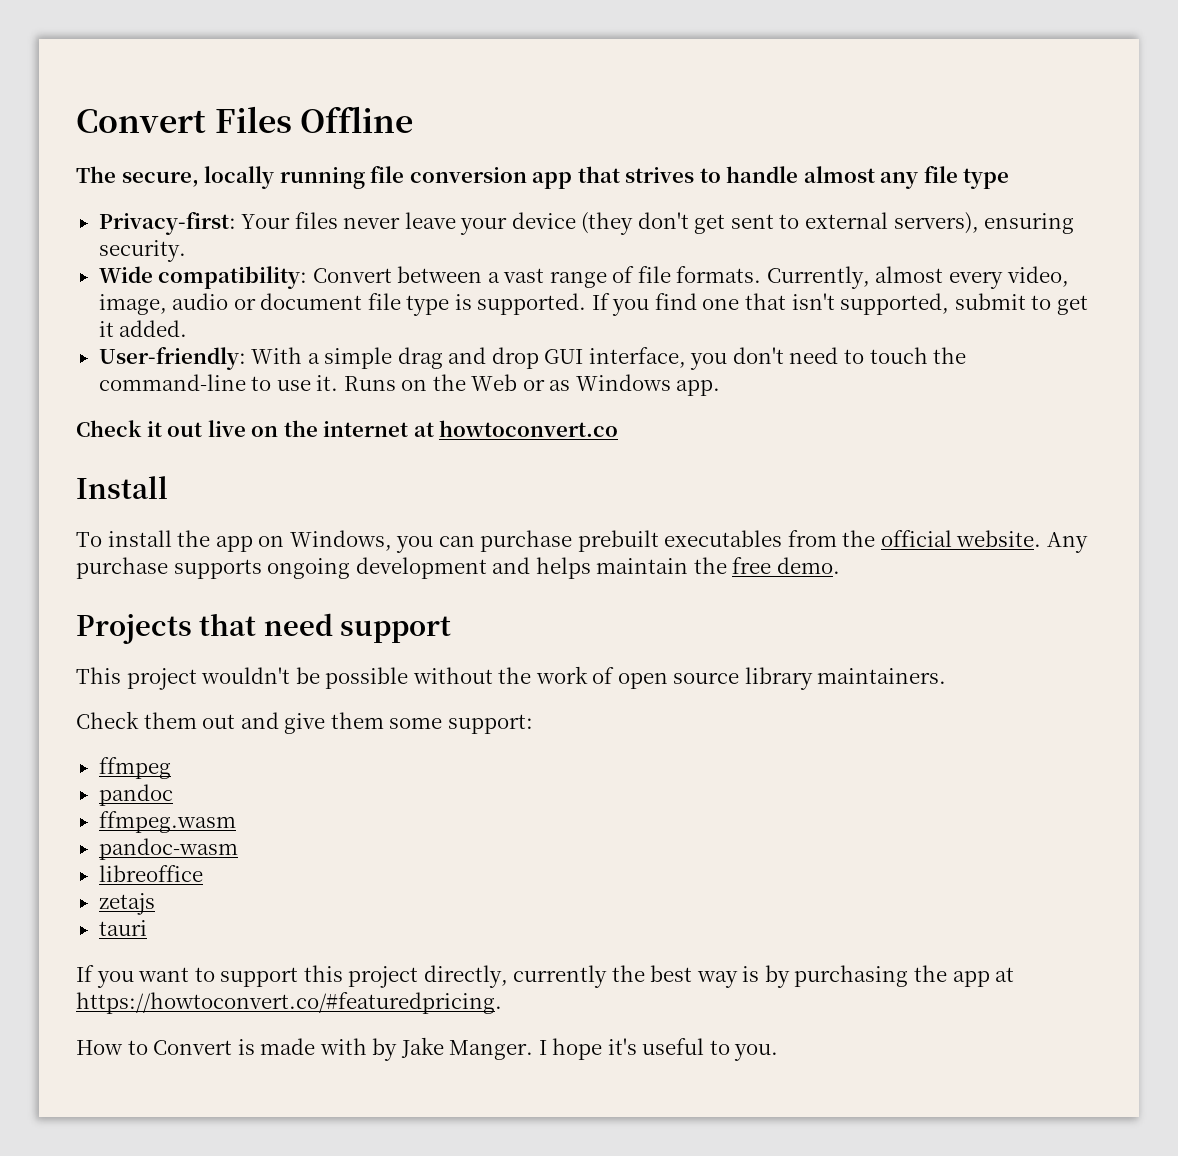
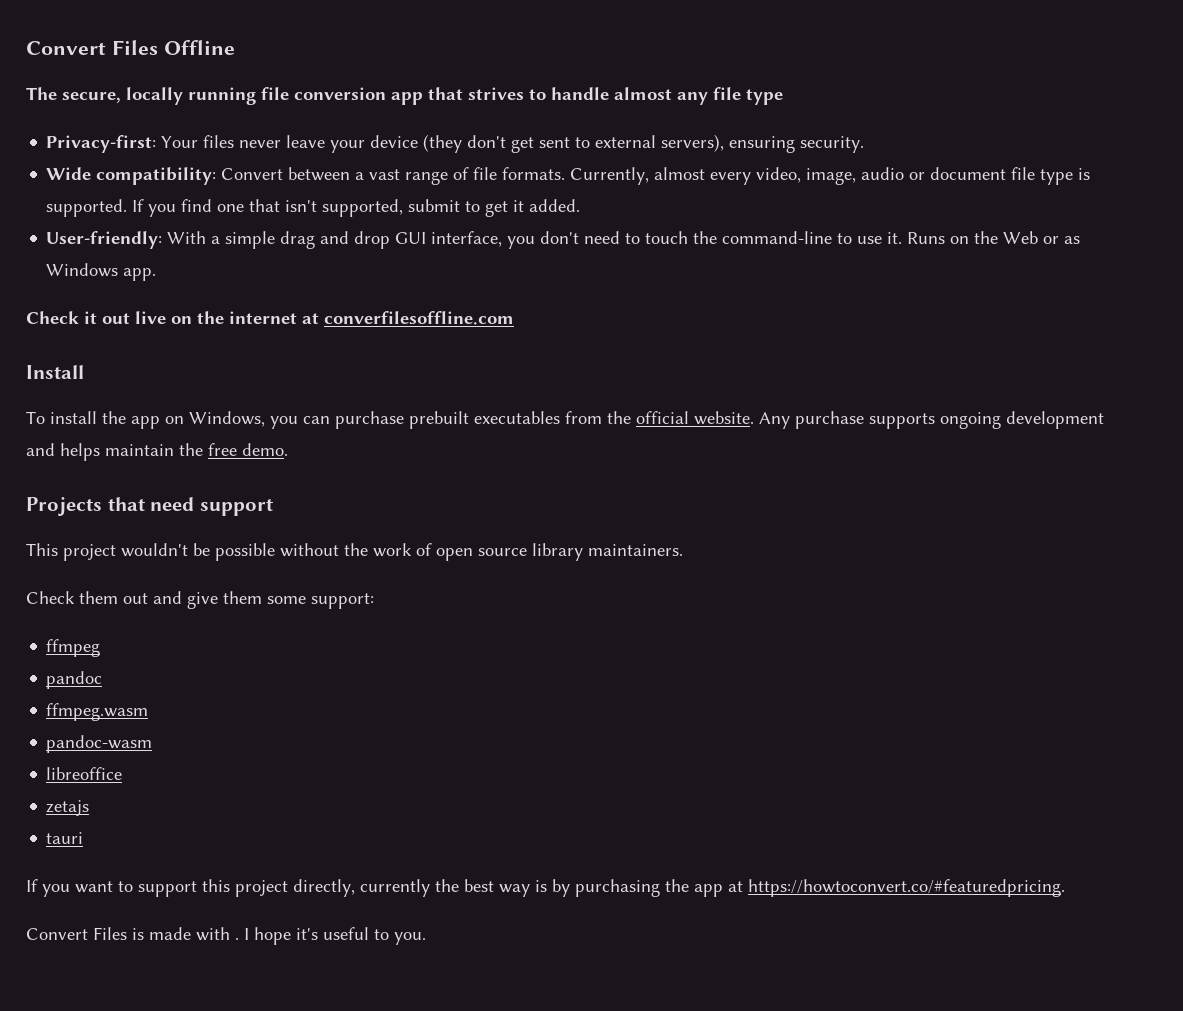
[439,420,619,437] howtoconvert.co -> [324,311,514,325] converfilesoffline.com
[76,1037,534,1061] How to Convert is made with by Jake Manger. -> [26,927,239,941] Convert Files is made with .

